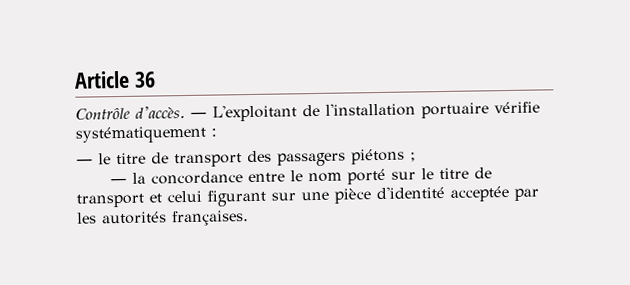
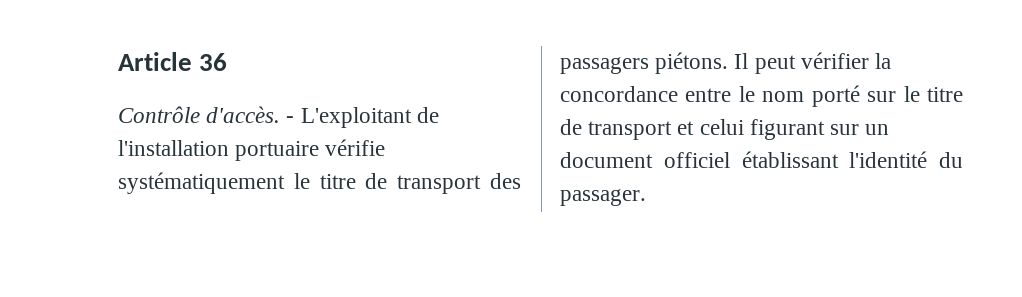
[190,111,207,118] ― -> [286,116,295,123] -
[211,128,217,137] [76,158,93,165] : // ― -> (285, 183) none
[351,148,416,165] [110,177,128,185] piétons ; // ― -> [655,52,869,74] piétons. Il peut vérifier
[301,185,539,204] [77,210,249,227] une pièce d'identité acceptée par les autorités françaises. -> [865,124,890,135] [560,151,963,168] [560,189,646,206] un document officiel établissant l'identité du passager.

